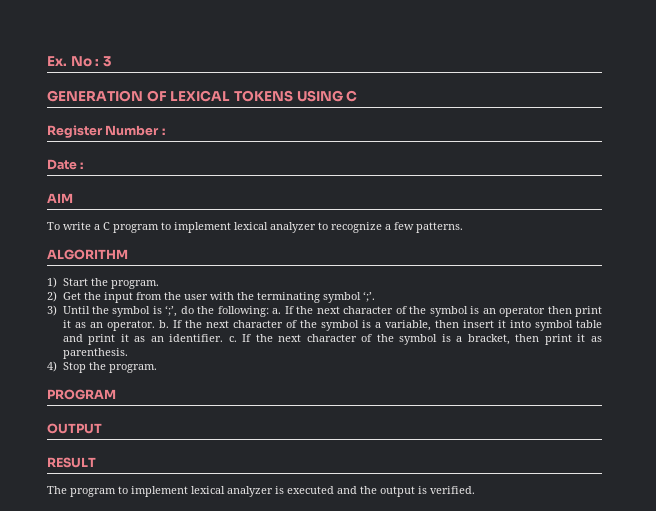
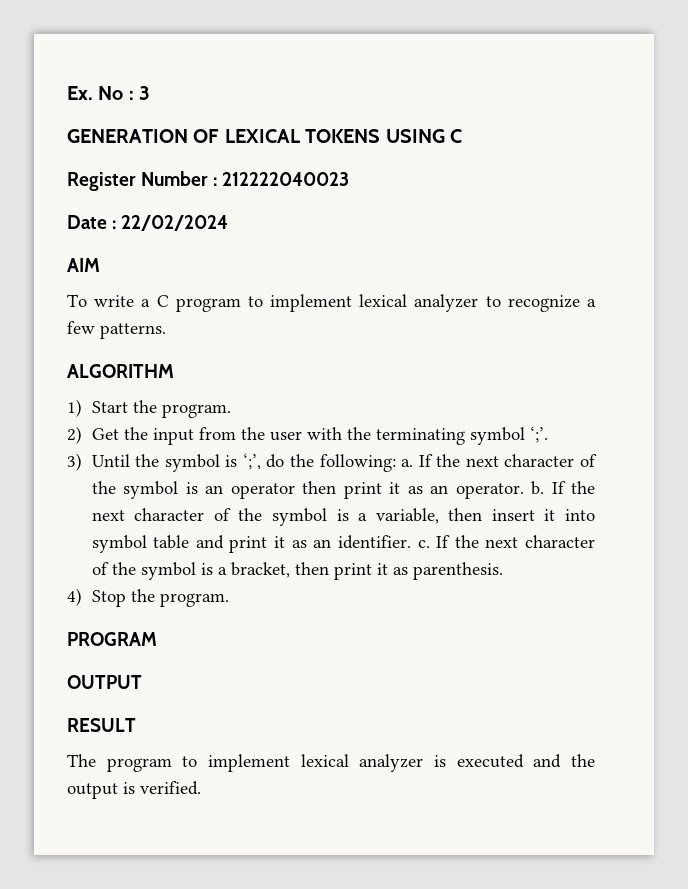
(165, 131) none -> [222,172,350,186] 212222040023
(84, 165) none -> [121,215,229,231] 22/02/2024

